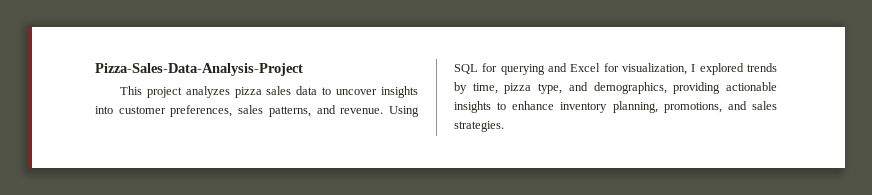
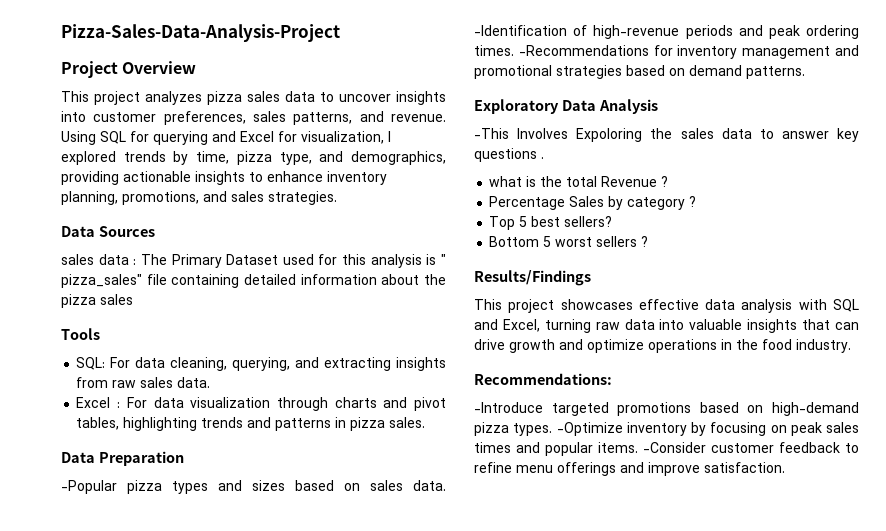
(303, 69) none -> [61,61,197,78] // Project Overview
(504, 126) none -> [61,226,155,237] [61,254,446,268] [61,274,446,288] [61,294,133,308] [61,328,100,340] [76,357,446,371] [76,377,211,388] [76,397,446,411] [76,417,426,431] [61,451,184,466] [61,480,446,494] [474,25,859,39] [474,45,859,59] [474,65,805,79] [474,99,658,114] [474,128,859,142] [474,148,544,162] [489,176,669,187] [489,196,697,210] [489,216,613,230] [489,236,649,247] [474,270,591,286] [474,299,859,313] [474,319,859,333] [474,339,851,353] [474,373,612,385] [474,402,859,416] [474,422,859,436] [474,442,859,456] [474,462,785,476] // Data Sources // sales data : The Primary Dataset used for this analysis is " pizza_sales" file containing detailed information about the pizza sales // Tools // SQL: For data cleaning, querying, and extracting insights from raw sales data. // Excel : For data visualization through charts and pivot tables, highlighting trends and patterns in pizza sales. // Data Preparation // -Popular pizza types and sizes based on sales data. -Identification of high-revenue periods and peak ordering times. -Recommendations for inventory management and promotional strategies based on demand patterns. // Exploratory Data Analysis // -This Involves Expoloring the sales data to answer key questions . // what is the total Revenue ? // Percentage Sales by category ? // Top 5 best sellers? // Bottom 5 worst sellers ? // Results/Findings // This project showcases effective data analysis with SQL and Excel, turning raw data into valuable insights that can drive growth and optimize operations in the food industry. // Recommendations: // -Introduce targeted promotions based on high-demand pizza types. -Optimize inventory by focusing on peak sales times and popular items. -Consider customer feedback to refine menu offerings and improve satisfaction.

